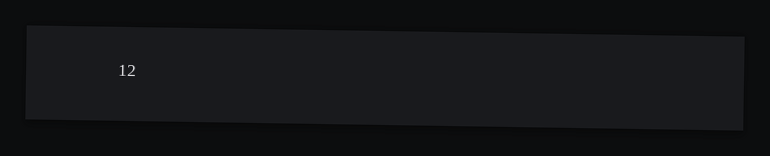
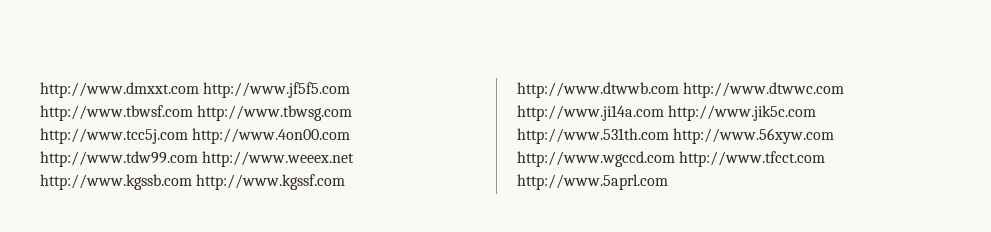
[118,64,137,77] 12 -> [40,82,351,98] [40,105,353,121] [40,128,351,144] [40,151,355,167] [40,174,346,190] [517,82,845,98] [517,105,817,121] [517,128,835,144] [517,151,826,167] [517,174,668,190] http://www.dmxxt.com http://www.jf5f5.com http://www.tbwsf.com http://www.tbwsg.com http://www.tcc5j.com http://www.4on00.com http://www.tdw99.com http://www.weeex.net http://www.kgssb.com http://www.kgssf.com http://www.dtwwb.com http://www.dtwwc.com http://www.ji14a.com http://www.jik5c.com http://www.531th.com http://www.56xyw.com http://www.wgccd.com http://www.tfcct.com http://www.5aprl.com

